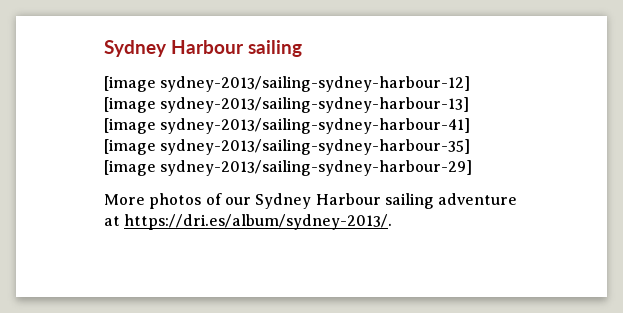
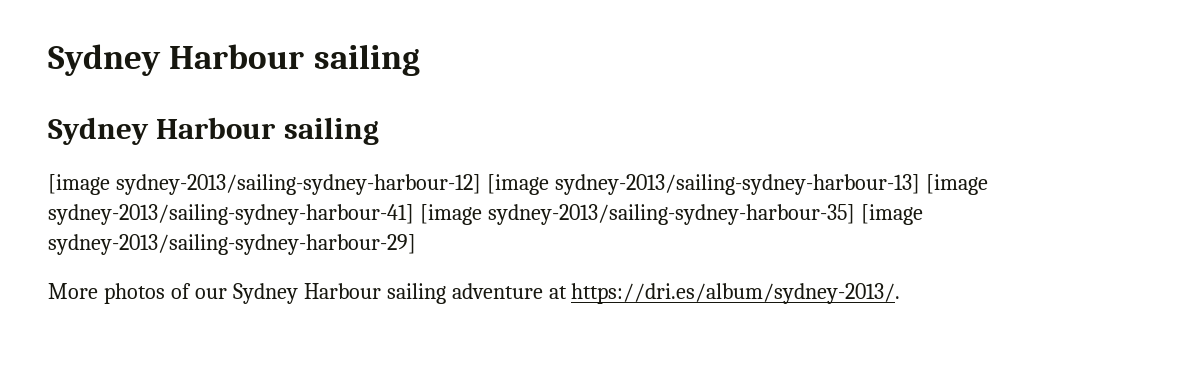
[104,40,302,57] Sydney Harbour sailing -> [48,44,420,76] [48,117,379,145] Sydney Harbour sailing // Sydney Harbour sailing

